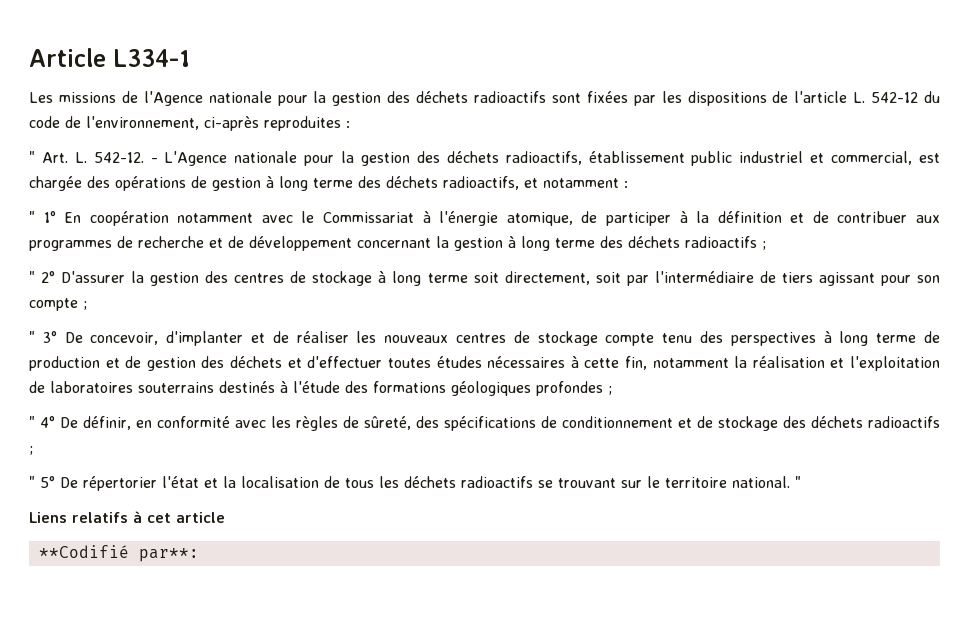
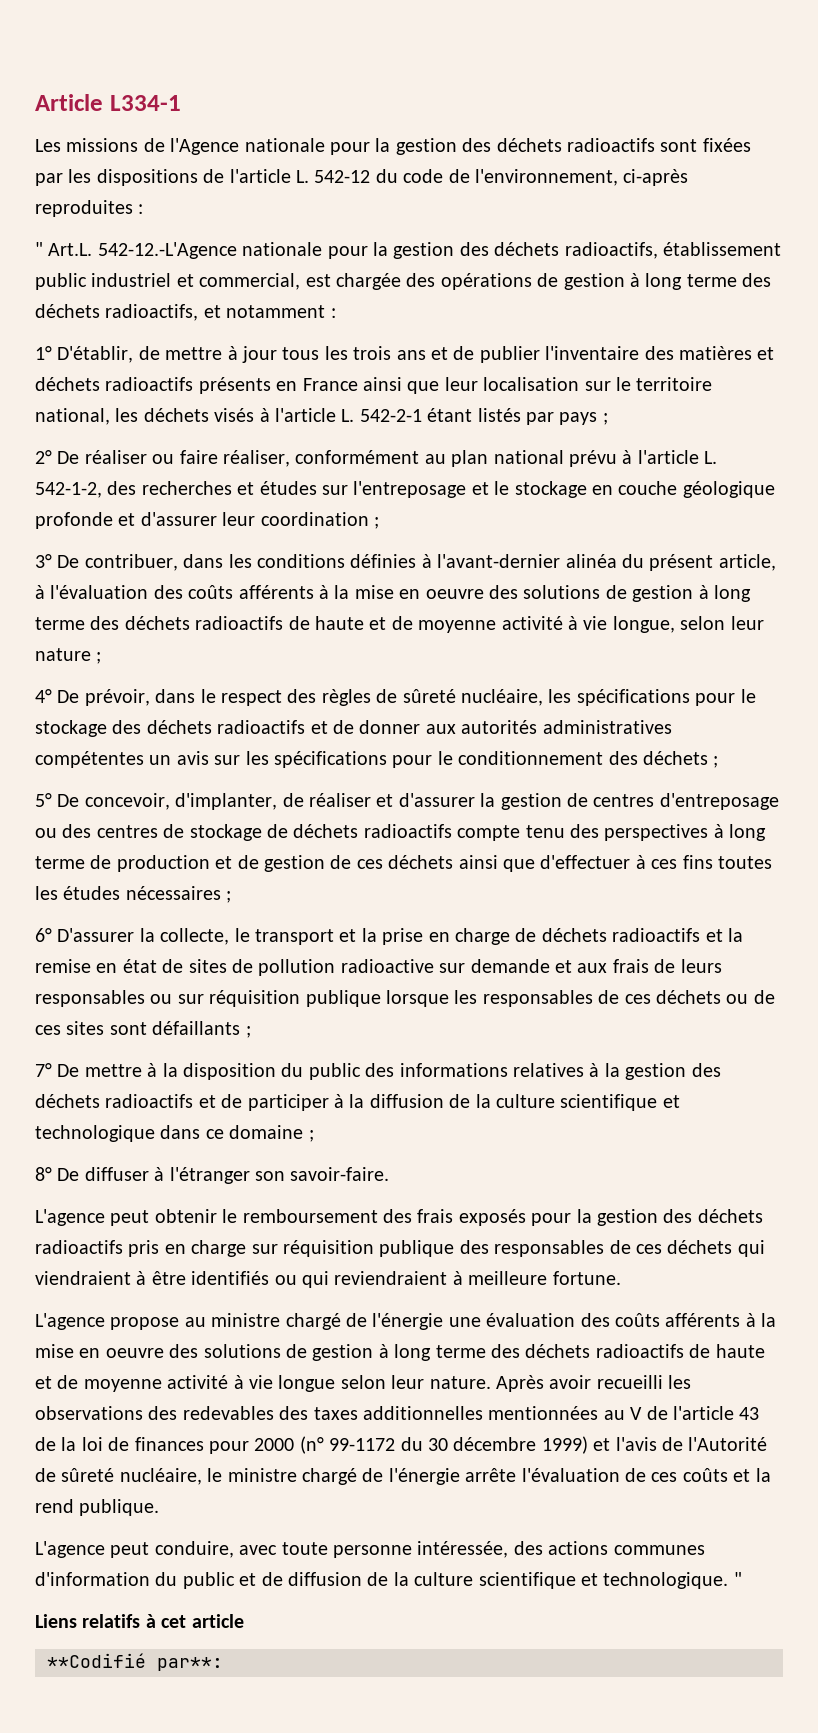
[41,151,228,166] Art. L. 542-12. - L'Agence -> [48,242,237,259] Art.L. 542-12.-L'Agence
[29,211,940,226] [29,236,766,251] [29,271,940,286] [29,298,87,311] [29,331,598,346] " 1° En coopération notamment avec le Commissariat à l'énergie atomique, de participer à la définition et de contribuer aux programmes de recherche et de développement concernant la gestion à long terme des déchets radioactifs ; // " 2° D'assurer la gestion des centres de stockage à long terme soit directement, soit par l'intermédiaire de tiers agissant pour son compte ; // " 3° De concevoir, d'implanter et de réaliser les nouveaux centres de stockage -> [35,346,775,363] [35,377,713,394] [35,408,608,425] [35,450,718,467] [35,481,775,498] [35,512,379,529] [35,554,776,571] [35,585,751,602] [35,616,764,633] [35,648,102,664] [35,689,756,706] [35,720,672,737] [35,751,719,768] [35,793,779,810] [35,824,452,841] 1° D'établir, de mettre à jour tous les trois ans et de publier l'inventaire des matières et déchets radioactifs présents en France ainsi que leur localisation sur le territoire national, les déchets visés à l'article L. 542-2-1 étant listés par pays ; // 2° De réaliser ou faire réaliser, conformément au plan national prévu à l'article L. 542-1-2, des recherches et études sur l'entreposage et le stockage en couche géologique profonde et d'assurer leur coordination ; // 3° De contribuer, dans les conditions définies à l'avant-dernier alinéa du présent article, à l'évaluation des coûts afférents à la mise en oeuvre des solutions de gestion à long terme des déchets radioactifs de haute et de moyenne activité à vie longue, selon leur nature ; // 4° De prévoir, dans le respect des règles de sûreté nucléaire, les spécifications pour le stockage des déchets radioactifs et de donner aux autorités administratives compétentes un avis sur les spécifications pour le conditionnement des déchets ; // 5° De concevoir, d'implanter, de réaliser et d'assurer la gestion de centres d'entreposage ou des centres de stockage de déchets radioactifs
[201,356,940,371] [29,381,612,396] [29,416,940,431] [29,445,33,455] [29,476,790,491] des déchets et d'effectuer toutes études nécessaires à cette fin, notamment la réalisation et l'exploitation de laboratoires souterrains destinés à l'étude des formations géologiques profondes ; // " 4° De définir, en conformité avec les règles de sûreté, des spécifications de conditionnement et de stockage des déchets radioactifs ; // " 5° De répertorier l'état et la localisation de tous les déchets radioactifs se trouvant sur le territoire national. -> [330,855,772,872] [35,886,232,903] [35,928,743,945] [35,959,722,976] [35,990,775,1007] [35,1021,251,1038] [35,1063,721,1080] [35,1094,680,1111] [35,1125,314,1142] [35,1167,390,1184] [35,1209,763,1226] [35,1240,765,1257] [35,1271,621,1288] [35,1313,777,1330] [35,1344,765,1361] [35,1375,692,1392] [35,1406,760,1420] [35,1436,768,1454] [35,1468,771,1485] [35,1499,160,1516] [35,1541,705,1558] [35,1572,729,1589] de ces déchets ainsi que d'effectuer à ces fins toutes les études nécessaires ; // 6° D'assurer la collecte, le transport et la prise en charge de déchets radioactifs et la remise en état de sites de pollution radioactive sur demande et aux frais de leurs responsables ou sur réquisition publique lorsque les responsables de ces déchets ou de ces sites sont défaillants ; // 7° De mettre à la disposition du public des informations relatives à la gestion des déchets radioactifs et de participer à la diffusion de la culture scientifique et technologique dans ce domaine ; // 8° De diffuser à l'étranger son savoir-faire. // L'agence peut obtenir le remboursement des frais exposés pour la gestion des déchets radioactifs pris en charge sur réquisition publique des responsables de ces déchets qui viendraient à être identifiés ou qui reviendraient à meilleure fortune. // L'agence propose au ministre chargé de l'énergie une évaluation des coûts afférents à la mise en oeuvre des solutions de gestion à long terme des déchets radioactifs de haute et de moyenne activité à vie longue selon leur nature. Après avoir recueilli les observations des redevables des taxes additionnelles mentionnées au V de l'article 43 de la loi de finances pour 2000 (n° 99-1172 du 30 décembre 1999) et l'avis de l'Autorité de sûreté nucléaire, le ministre chargé de l'énergie arrête l'évaluation de ces coûts et la rend publique. // L'agence peut conduire, avec toute personne intéressée, des actions communes d'information du public et de diffusion de la culture scientifique et technologique.

